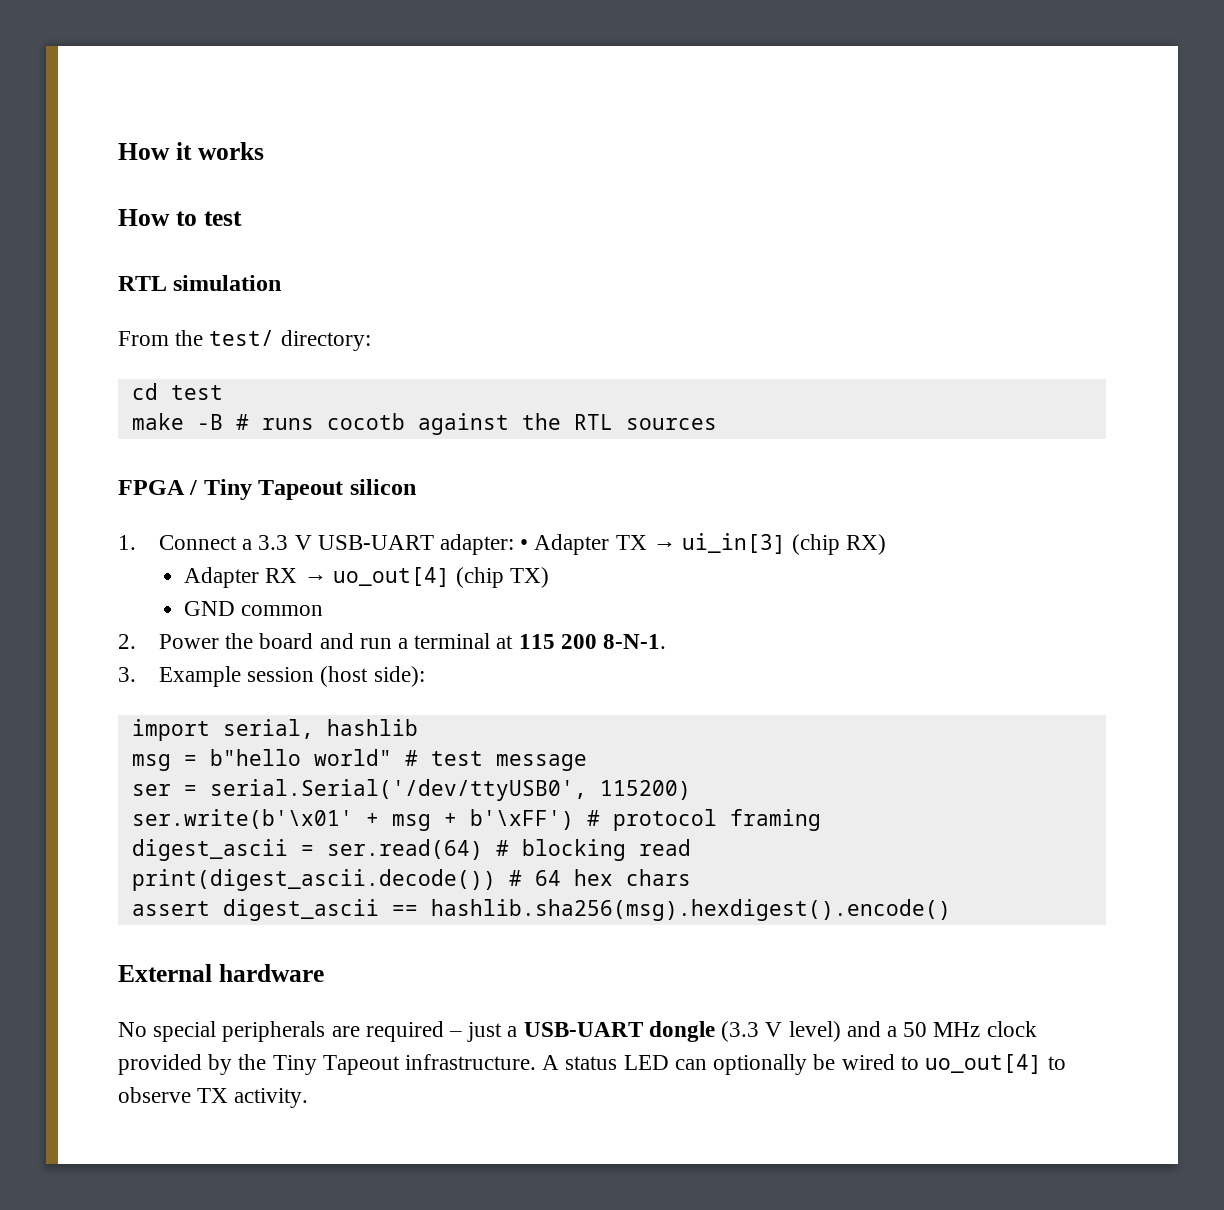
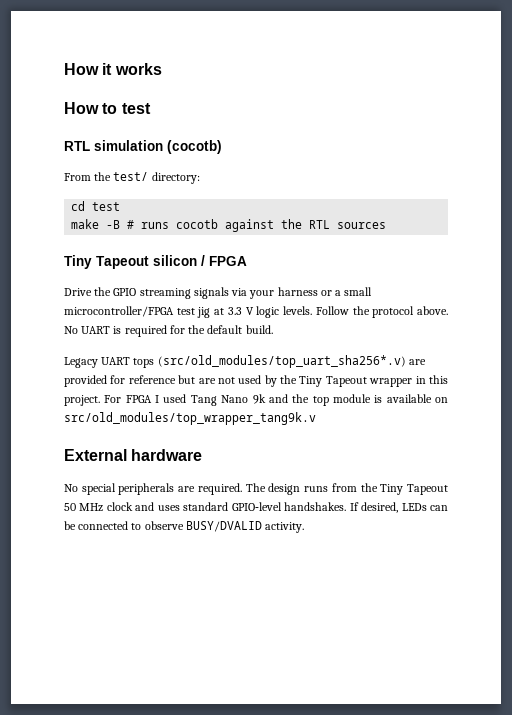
(282, 283) none -> [167,140,222,154] (cocotb)
[118,480,198,495] FPGA / -> (387, 225) none
[118,533,887,555] [184,567,550,588] [184,601,324,616] [118,633,667,649] [118,666,425,687] [131,719,418,741] [131,749,587,771] [131,779,691,801] [131,809,821,831] [131,839,691,861] [131,869,691,891] [131,899,951,921] // 1. Connect a 3.3 V USB-UART adapter: • Adapter TX → ui_in[3] (chip RX) // Adapter RX → uo_out[4] (chip TX) // GND common // 2. Power the board and run a terminal at 115 200 8-N-1. // 3. Example session (host side): // import serial, hashlib // msg = b"hello world" # test message // ser = serial.Serial('/dev/ttyUSB0', 115200) // ser.write(b'\x01' + msg + b'\xFF') # protocol framing // digest_ascii = ser.read(64) # blocking read // print(digest_ascii.decode()) # 64 hex chars // assert digest_ascii == hashlib.sha256(msg).hexdigest().encode() -> [201,255,247,266] [64,287,373,299] [64,306,448,318] [64,325,273,337] [64,355,426,368] [64,375,448,387] [64,394,448,406] [64,412,316,425] / FPGA // Drive the GPIO streaming signals via your harness or a small microcontroller/FPGA test jig at 3.3 V logic levels. Follow the protocol above. No UART is required for the default build. // Legacy UART tops (src/old_modules/top_uart_sha256*.v) are provided for reference but are not used by the Tiny Tapeout wrapper in this project. For FPGA I used Tang Nano 9k and the top module is available on src/old_modules/top_wrapper_tang9k.v
[365,1021,1037,1042] [118,1054,1042,1075] required – just a USB-UART dongle (3.3 V level) and a 50 MHz clock provided by the Tiny Tapeout infrastructure. A status LED can optionally be wired to uo_out[4] -> [197,483,448,495] [64,502,448,513] [64,521,129,530] required. The design runs from the Tiny Tapeout 50 MHz clock and uses standard GPIO‑level handshakes. If desired, LEDs can be connected
[197,1088,229,1103] TX -> [185,521,262,532] BUSY/DVALID

